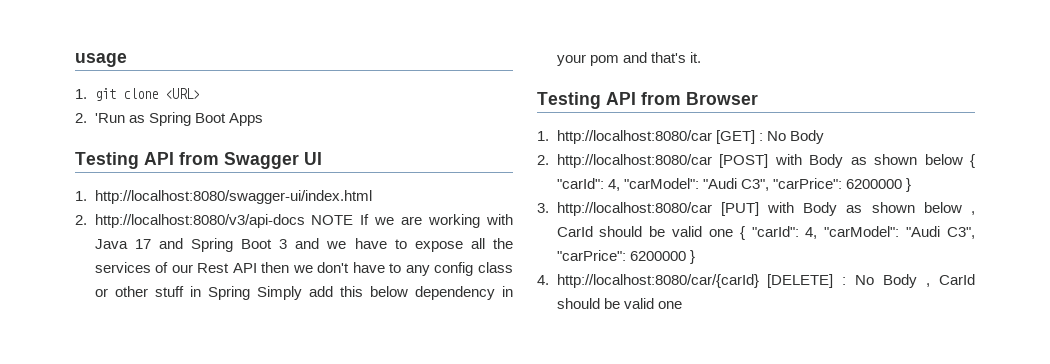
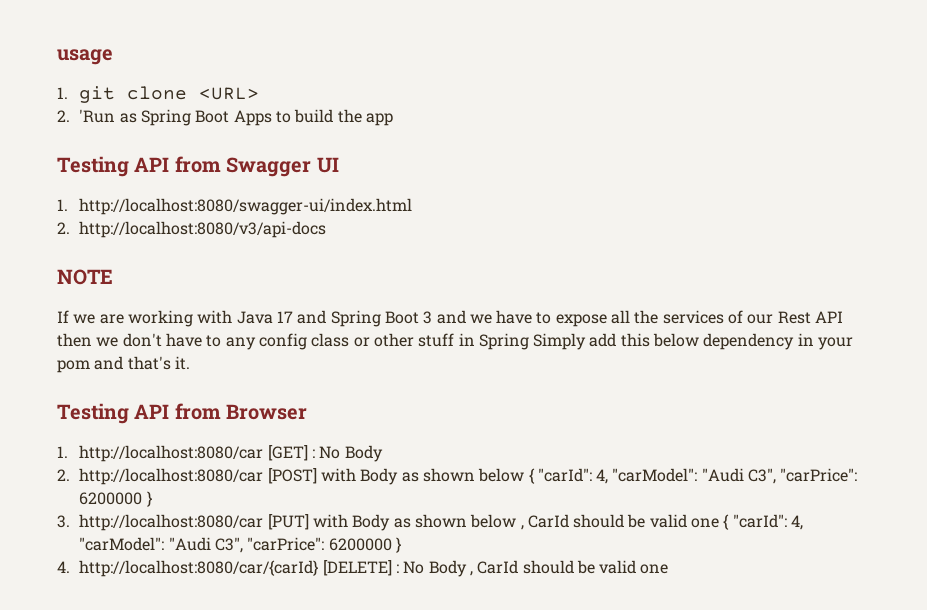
(263, 119) none -> [275,109,393,126] to build the app
(305, 221) none -> (327, 229) //
(354, 220) none -> (113, 277) //

